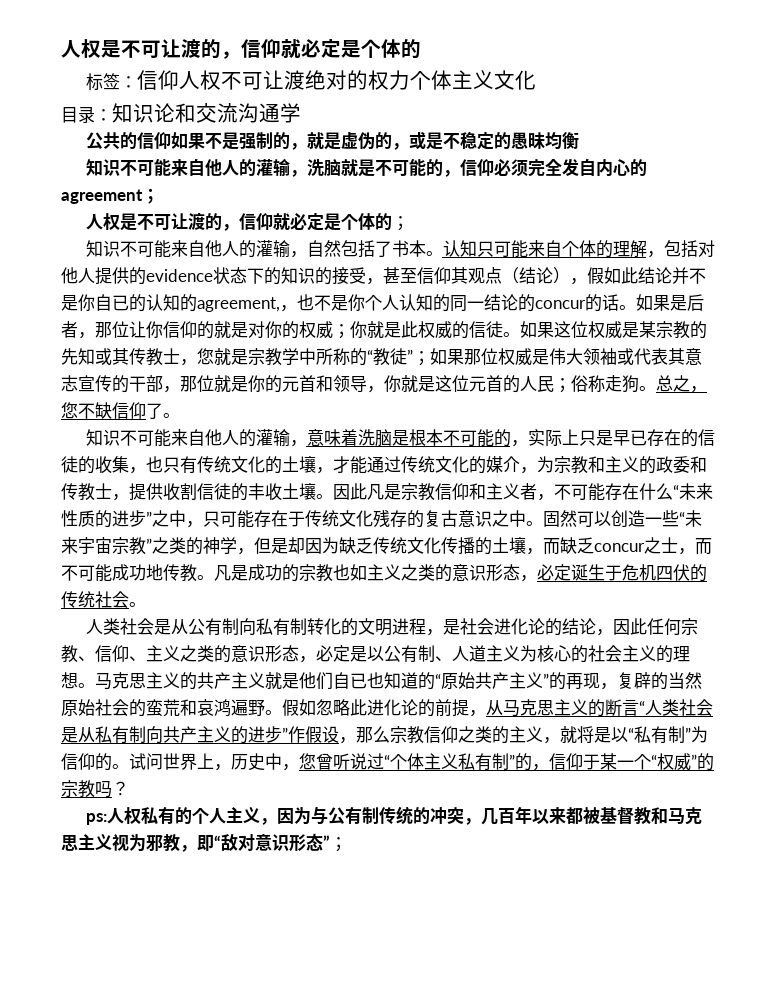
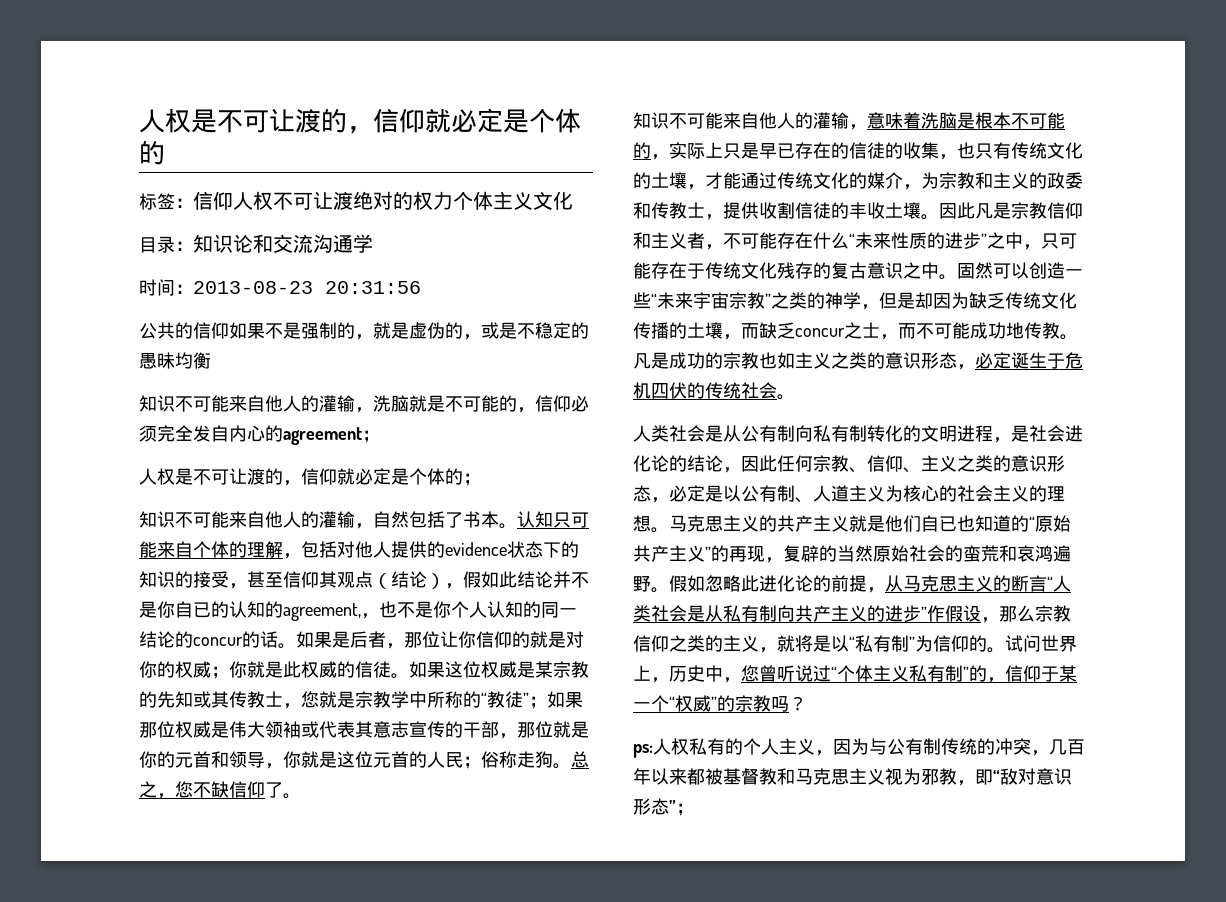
(301, 113) none -> [139,279,421,296] // 时间：2013-08-23 20:31:56

